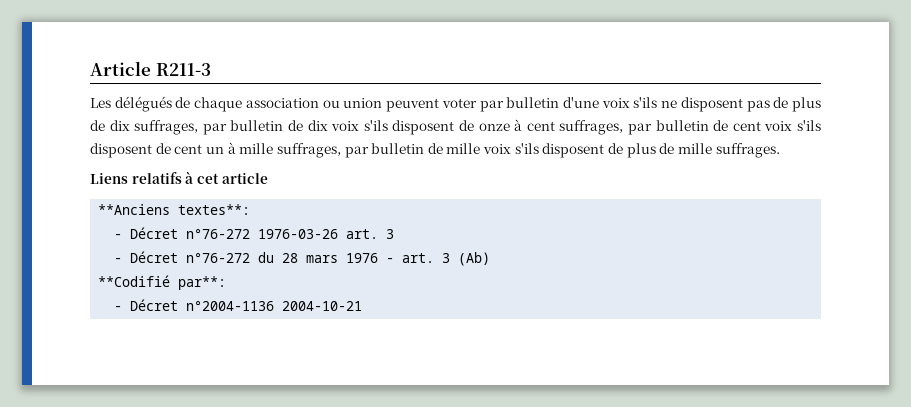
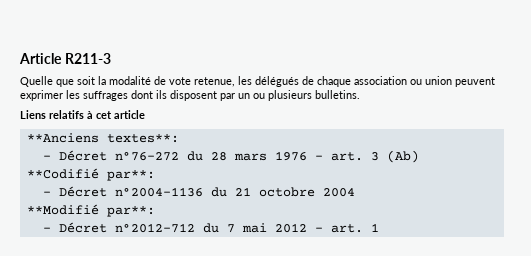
[90,98,111,108] Les -> [20,76,252,87] Quelle que soit la modalité de vote retenue, les
[441,97,821,112] [90,119,822,135] [90,142,780,158] voter par bulletin d'une voix s'ils ne disposent pas de plus de dix suffrages, par bulletin de dix voix s'ils disposent de onze à cent suffrages, par bulletin de cent voix s'ils disposent de cent un à mille suffrages, par bulletin de mille voix s'ils disposent de plus de mille suffrages. -> [20,90,360,101] exprimer les suffrages dont ils disposent par un ou plusieurs bulletins.
[114,227,395,239] // - Décret n°76-272 1976-03-26 art. 3 -> (179, 138) none
[282,301,363,311] 2004-10-21 -> [210,187,355,197] [26,204,155,217] [42,222,379,233] du 21 octobre 2004 // **Modifié par**: // - Décret n°2012-712 du 7 mai 2012 - art. 1

